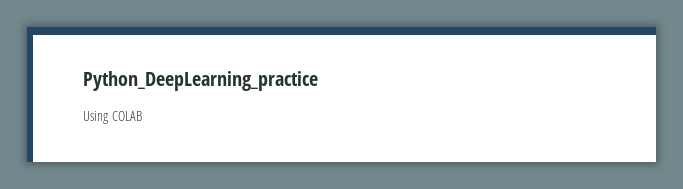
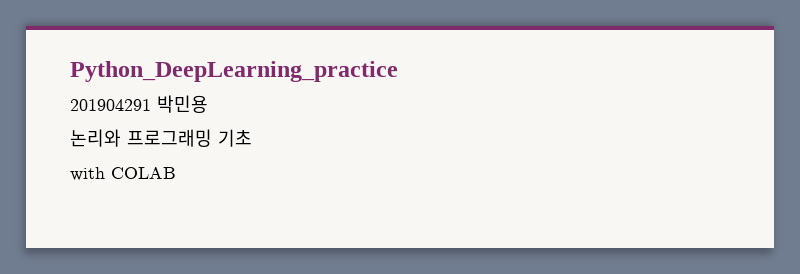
[83,111,108,124] Using -> [70,95,208,113] [70,129,252,147] [70,167,105,181] 201904291 박민용 // 논리와 프로그래밍 기초 // with

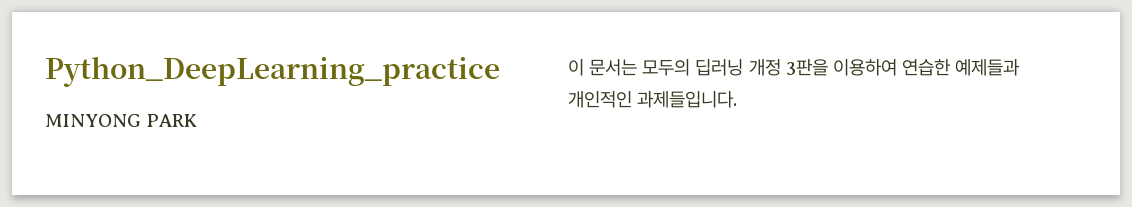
[70,95,208,113] [70,129,252,147] [70,167,176,181] 201904291 박민용 // 논리와 프로그래밍 기초 // with COLAB -> [45,114,198,127] [568,59,1021,76] [568,91,738,108] MINYONG PARK // 이 문서는 모두의 딥러닝 개정 3판을 이용하여 연습한 예제들과 개인적인 과제들입니다.

